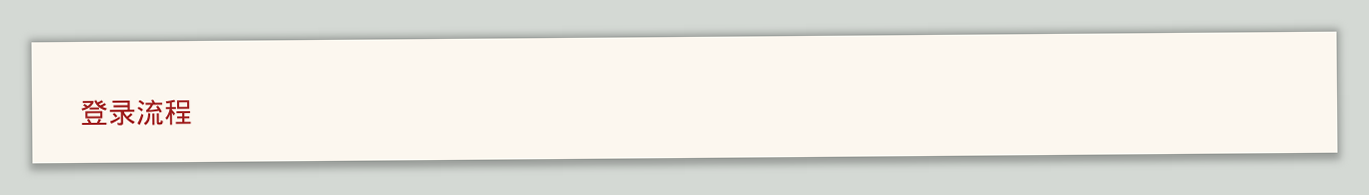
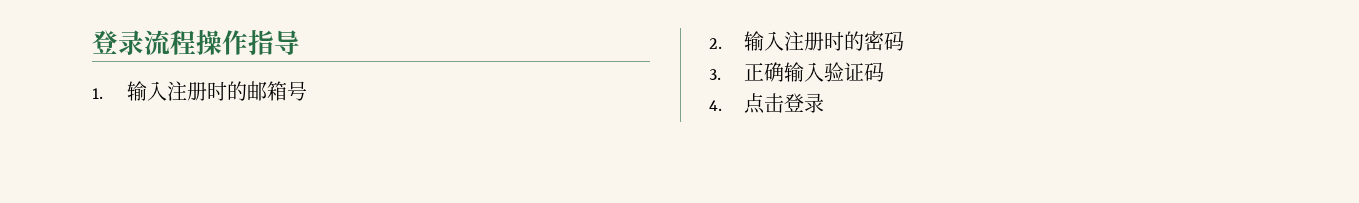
(193, 112) none -> [196,29,300,55] [92,81,308,101] [709,31,905,51] [709,62,885,82] [709,93,825,114] 操作指导 // 1.输入注册时的邮箱号 // 2.输入注册时的密码 // 3.正确输入验证码 // 4.点击登录

